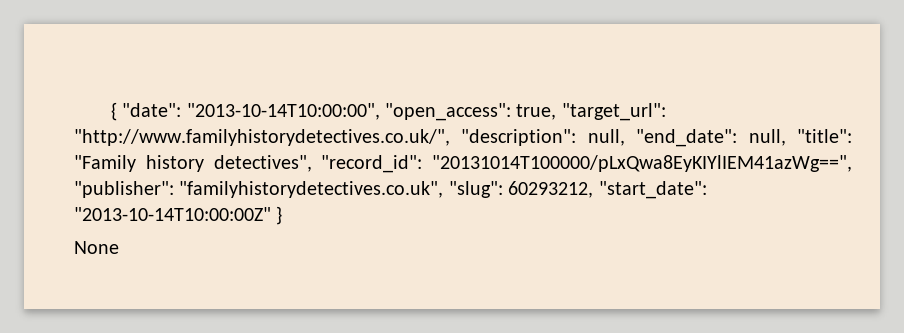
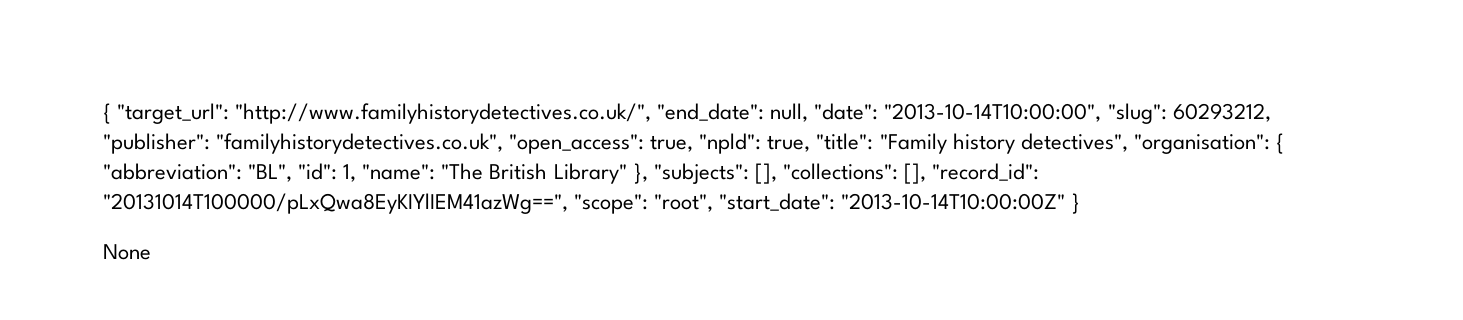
[110,102,666,121] [74,129,852,147] [74,155,852,173] [74,181,594,198] { "date": "2013-10-14T10:00:00", "open_access": true, "target_url": "http://www.familyhistorydetectives.co.uk/", "description": null, "end_date": null, "title": "Family history detectives", "record_id": "20131014T100000/pLxQwa8EyKIYlIEM41azWg==", "publisher": "familyhistorydetectives.co.uk", "slug": 60293212, -> [103,103,1271,124] [103,133,1284,154] [103,163,1039,184] [103,193,714,214] { "target_url": "http://www.familyhistorydetectives.co.uk/", "end_date": null, "date": "2013-10-14T10:00:00", "slug": 60293212, "publisher": "familyhistorydetectives.co.uk", "open_access": true, "npld": true, "title": "Family history detectives", "organisation": { "abbreviation": "BL", "id": 1, "name": "The British Library" }, "subjects": [], "collections": [], "record_id": "20131014T100000/pLxQwa8EyKIYlIEM41azWg==", "scope": "root",

